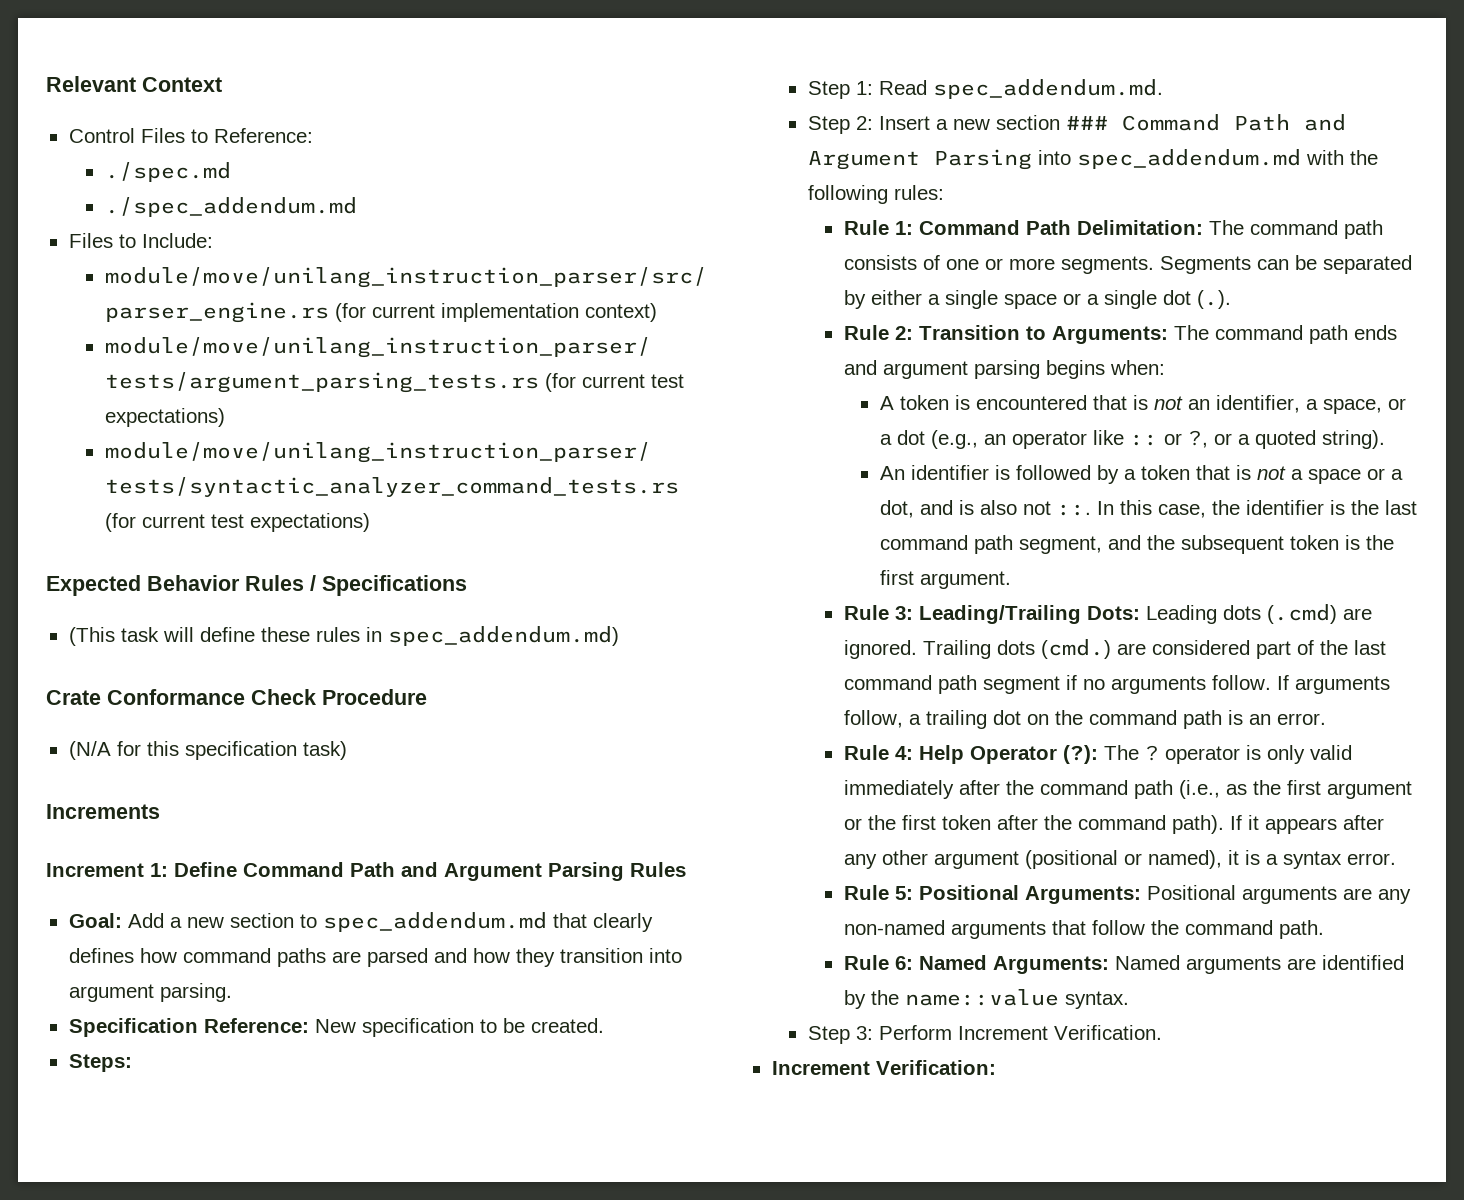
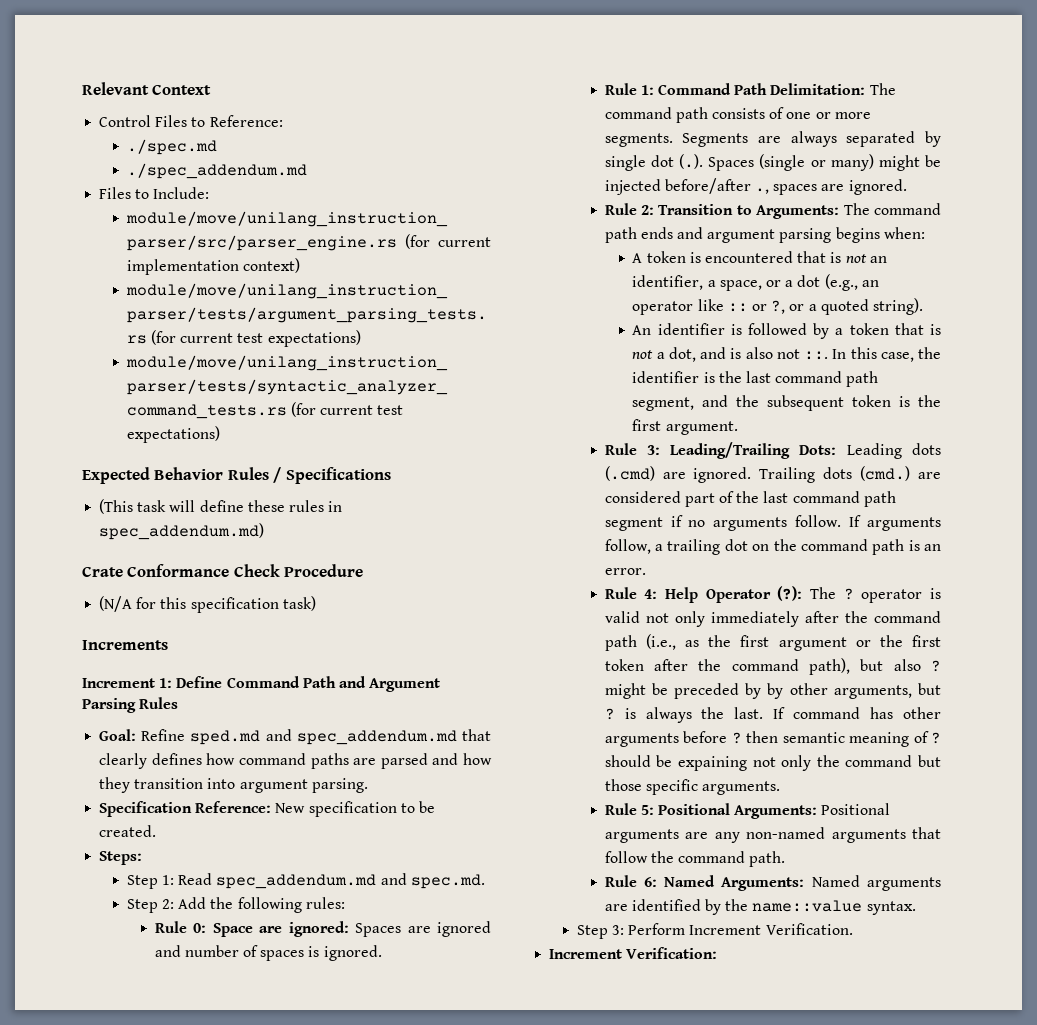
[127,913,317,928] Add a new section to -> [141,729,292,745] Refine sped.md and
[932,79,1163,99] spec_addendum.md. -> [216,873,485,889] spec_addendum.md and spec.md.
[878,114,1346,131] [807,149,1378,170] [807,185,944,204] Insert a new section ### Command Path and Argument Parsing into spec_addendum.md with the following rules: -> [178,897,345,913] [154,921,492,937] [154,945,382,961] Add the following rules: // Rule 0: Space are ignored: Spaces are ignored and number of spaces is ignored.
[1256,255,1412,274] [843,290,1231,309] can be separated by either a single space or a single dot (.). -> [758,131,941,147] [604,154,941,171] [604,178,907,195] are always separated by single dot (.). Spaces (single or many) might be injected before/after ., spaces are ignored.
[1307,468,1403,484] space or a -> (665, 355) none
[1266,745,1352,764] only valid -> [604,611,705,627] valid not only
[1171,815,1384,834] [843,850,1396,869] path). If it appears after any other argument (positional or named), it is a syntax error. -> [809,658,941,675] [604,683,941,699] [604,707,941,723] [604,731,941,747] [604,755,941,771] [604,779,781,795] path), but also ? might be preceded by by other arguments, but ? is always the last. If command has other arguments before ? then semantic meaning of ? should be expaining not only the command but those specific arguments.

